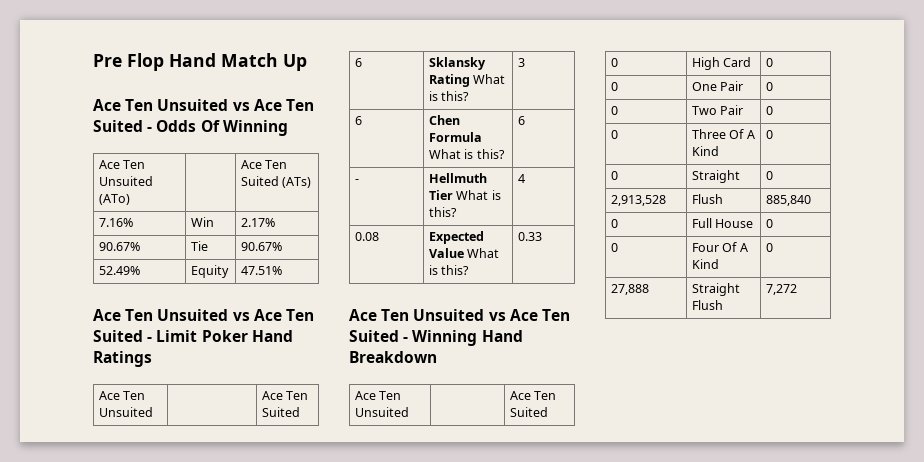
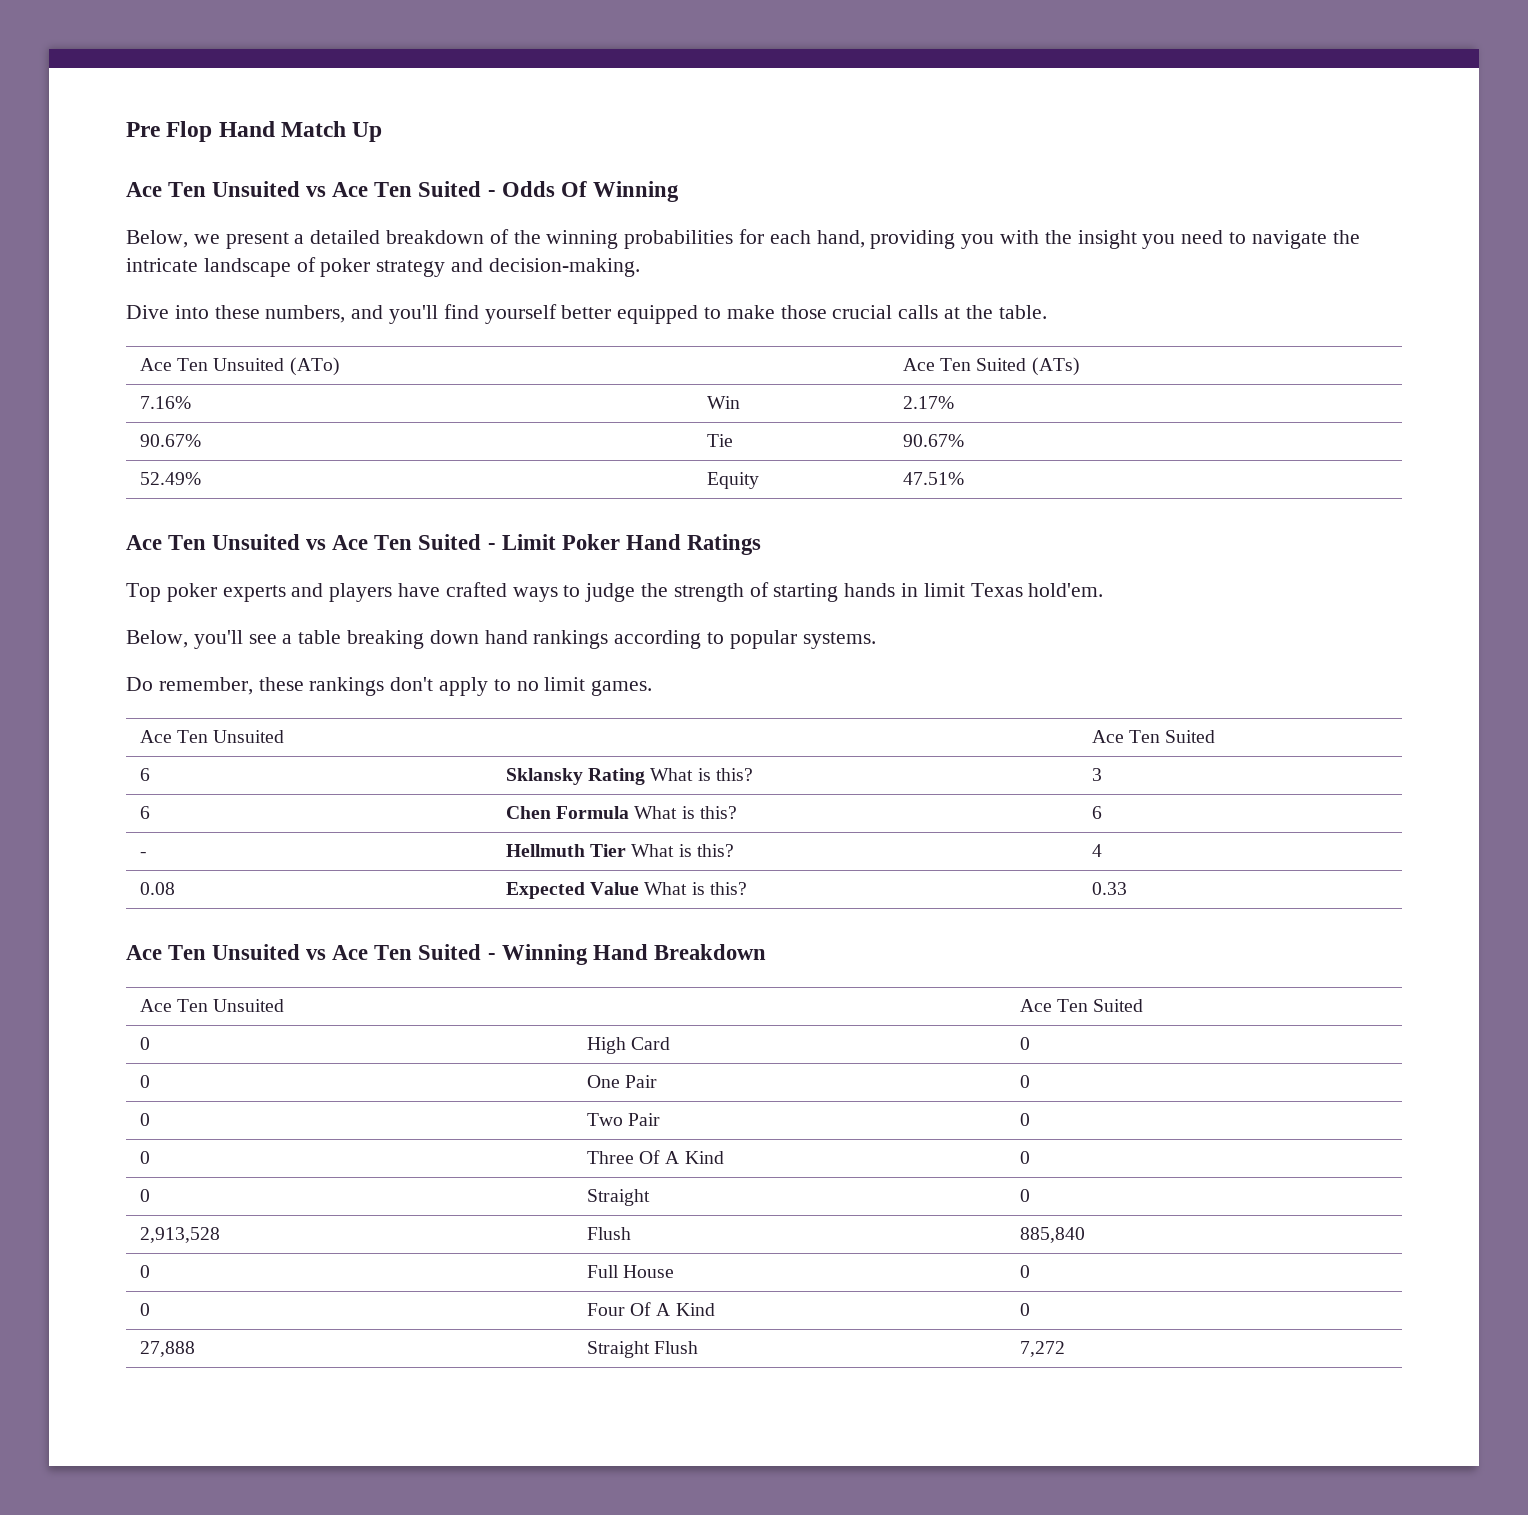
(288, 128) none -> [126,229,1360,249] [126,257,640,277] [126,304,1047,324] // Below, we present a detailed breakdown of the winning probabilities for each hand, providing you with the insight you need to navigate the intricate landscape of poker strategy and decision-making. // Dive into these numbers, and you'll find yourself better equipped to make those crucial calls at the table.
(152, 359) none -> [126,582,1104,602] [126,630,876,649] [126,677,653,696] // Top poker experts and players have crafted ways to judge the strength of starting hands in limit Texas hold'em. // Below, you'll see a table breaking down hand rankings according to popular systems. // Do remember, these rankings don't apply to no limit games.

